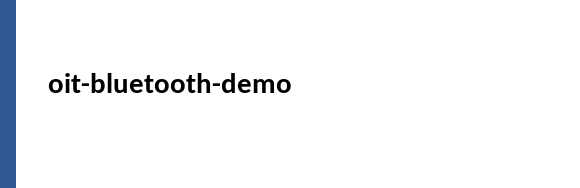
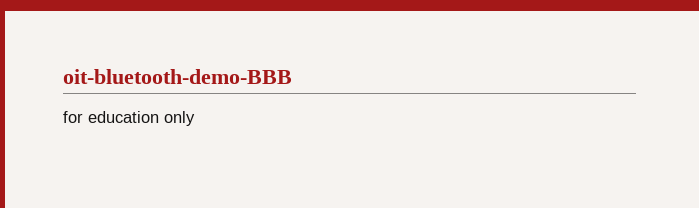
[48,73,292,93] oit-bluetooth-demo -> [63,69,292,84] [63,111,195,126] oit-bluetooth-demo-BBB // for education only

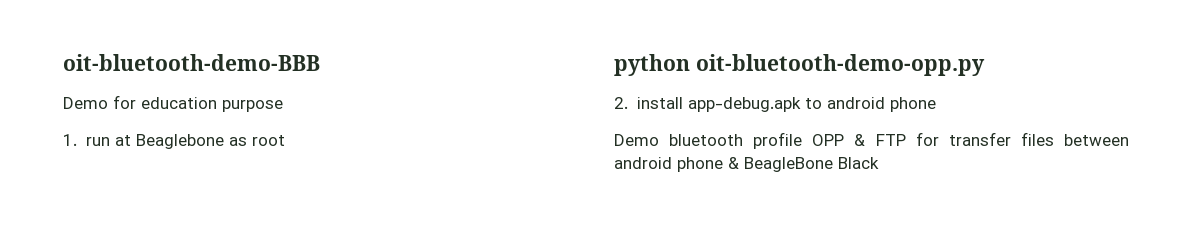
(292, 76) none -> [63,97,108,109] Demo
[164,111,195,126] only -> [222,100,283,112] [63,134,285,149] [614,54,985,76] [614,97,936,112] [614,132,1129,149] [614,157,879,172] purpose // 1. run at Beaglebone as root // python oit-bluetooth-demo-opp.py // 2. install app-debug.apk to android phone // Demo bluetooth profile OPP & FTP for transfer files between android phone & BeagleBone Black

